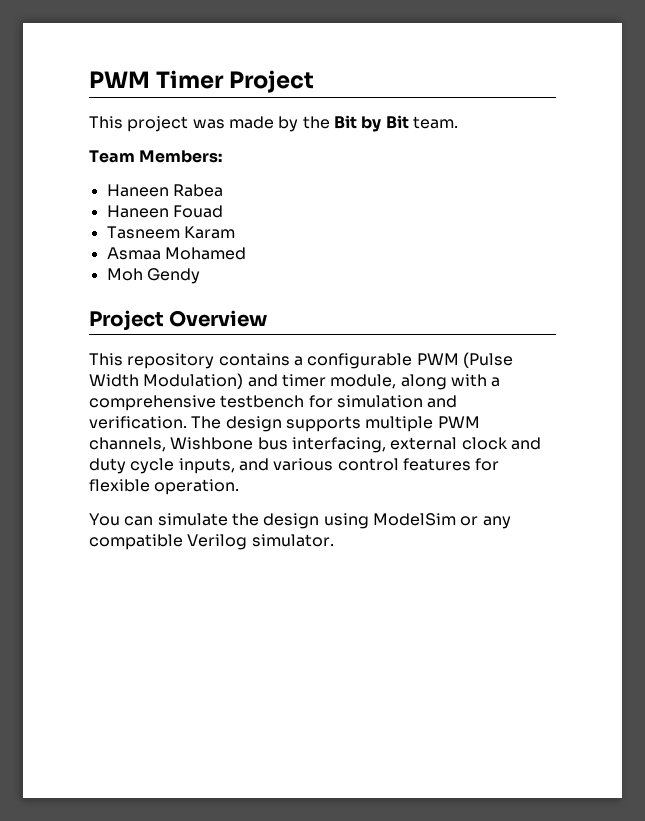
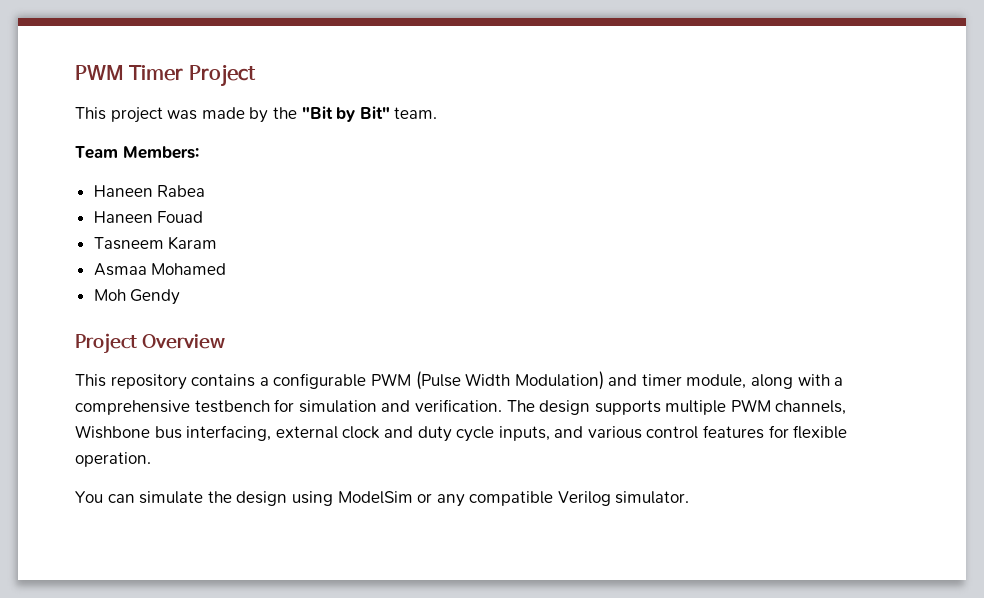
[333,115,409,132] Bit by Bit -> [301,106,390,122] "Bit by Bit"

